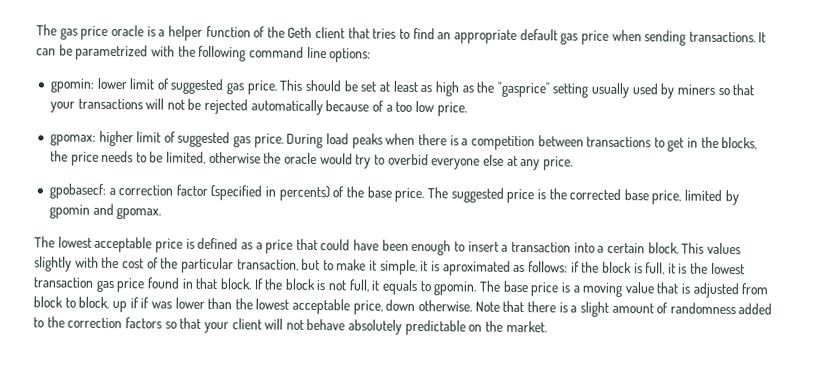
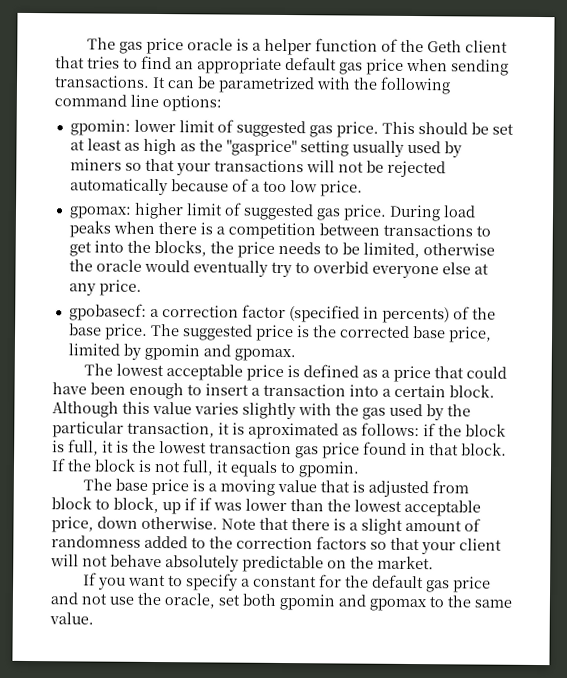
[687,137,699,148] in -> [93,240,124,253] into
(353, 159) none -> [192,260,268,277] eventually
[681,242,741,255] [34,256,418,276] This values slightly with the cost of the particular transaction, but to make it simple, -> [52,401,471,421] [52,421,215,438] Although this value varies slightly with the gas used by the particular transaction,
(478, 288) none -> (360, 469) //
(547, 326) none -> [83,572,492,593] [50,592,512,612] [49,612,94,625] // If you want to specify a constant for the default gas price and not use the oracle, set both gpomin and gpomax to the same value.

